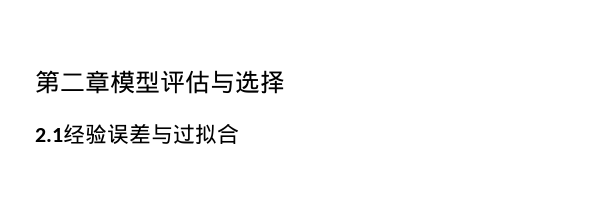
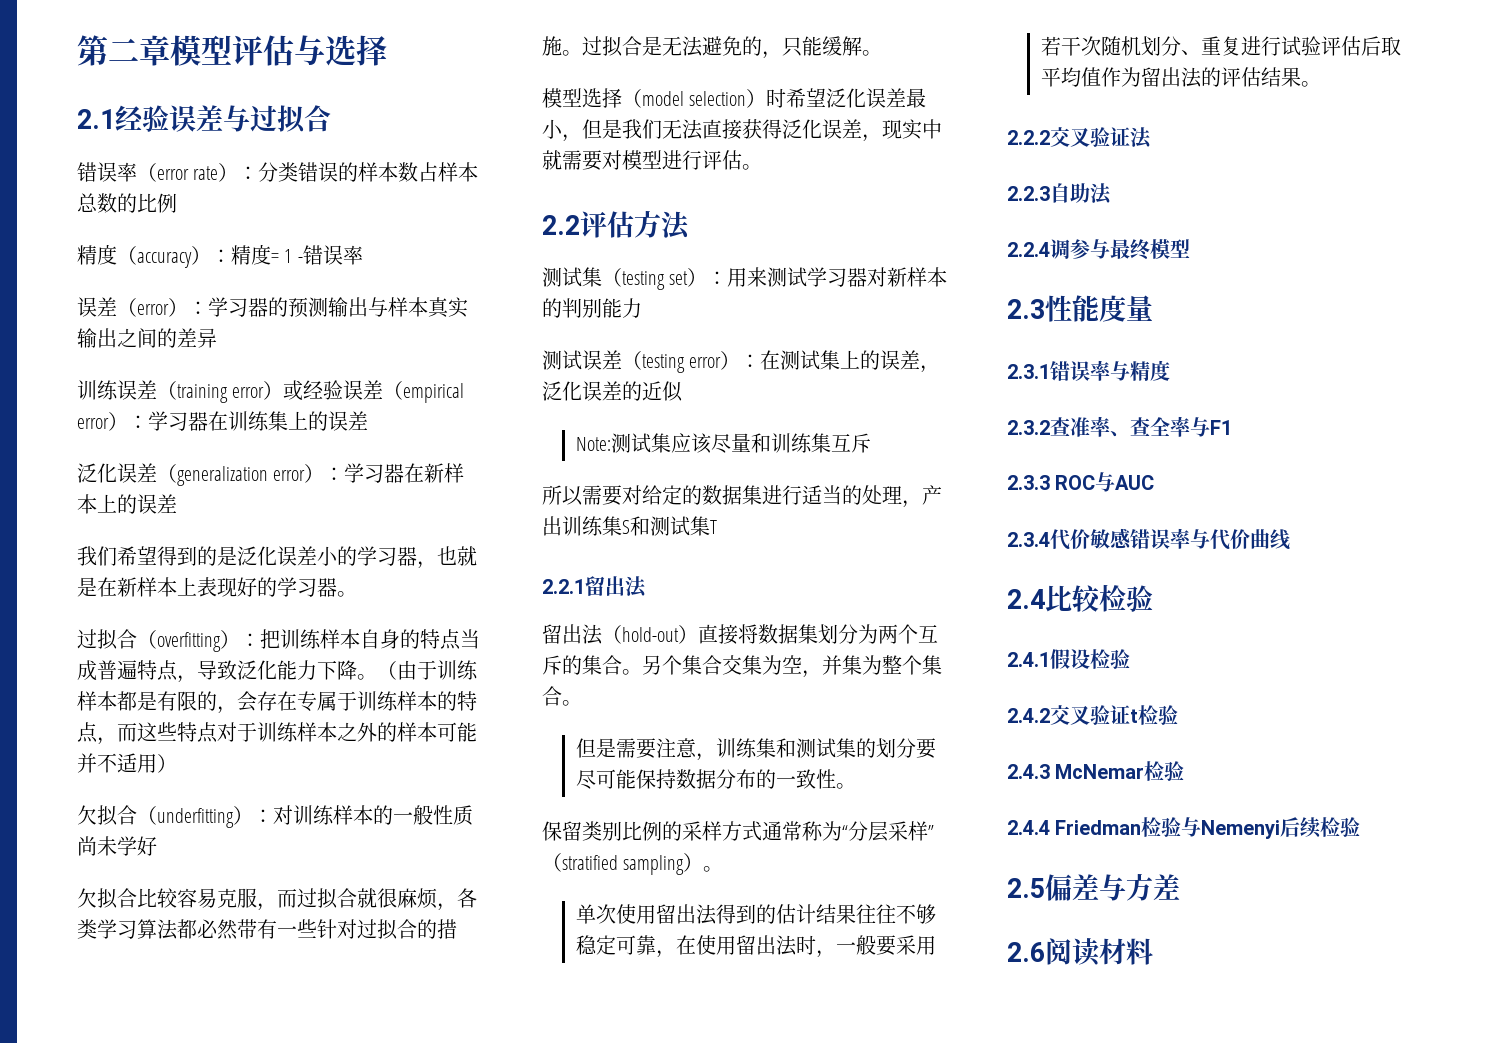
(239, 133) none -> [77,162,479,182] [77,193,177,213] [77,244,363,268] [77,297,468,318] [77,328,217,348] [77,380,465,403] [77,411,368,431] [77,463,465,486] [77,494,177,514] [77,546,477,569] [77,577,357,597] [77,629,480,652] [77,660,478,683] [77,691,477,714] [77,722,477,745] [77,753,177,773] [77,805,473,828] [77,836,157,856] [77,888,477,911] [77,919,457,940] [542,36,882,59] [542,88,927,108] [542,119,942,142] [542,150,762,171] [542,210,691,240] [542,267,948,290] [542,298,642,318] [542,350,941,373] [542,381,683,402] [576,433,872,454] [542,485,942,508] [542,516,717,536] [542,576,647,598] [542,624,938,645] [542,655,942,678] [542,686,582,706] [576,738,937,761] [576,769,857,790] [542,821,934,842] [542,853,724,875] [576,904,937,925] [576,935,937,958] [1041,36,1402,56] [1041,67,1322,88] [1007,127,1152,149] [1007,183,1112,205] [1007,239,1190,260] [1007,295,1153,322] [1007,360,1170,381] [1007,416,1232,437] [1007,472,1155,492] [1007,528,1290,550] [1007,584,1153,612] [1007,649,1130,669] [1007,705,1178,725] [1007,761,1185,781] [1007,817,1361,839] [1007,873,1180,901] [1007,938,1153,966] // 错误率（error rate）：分类错误的样本数占样本总数的比例 // 精度（accuracy）：精度= 1 -错误率 // 误差（error）：学习器的预测输出与样本真实输出之间的差异 // 训练误差（training error）或经验误差（empirical error）：学习器在训练集上的误差 // 泛化误差（generalization error）：学习器在新样本上的误差 // 我们希望得到的是泛化误差小的学习器，也就是在新样本上表现好的学习器。 // 过拟合（overfitting）：把训练样本自身的特点当成普遍特点，导致泛化能力下降。（由于训练样本都是有限的，会存在专属于训练样本的特点，而这些特点对于训练样本之外的样本可能并不适用） // 欠拟合（underfitting）：对训练样本的一般性质尚未学好 // 欠拟合比较容易克服，而过拟合就很麻烦，各类学习算法都必然带有一些针对过拟合的措施。过拟合是无法避免的，只能缓解。 // 模型选择（model selection）时希望泛化误差最小，但是我们无法直接获得泛化误差，现实中就需要对模型进行评估。 // 2.2评估方法 // 测试集（testing set）：用来测试学习器对新样本的判别能力 // 测试误差（testing error）：在测试集上的误差，泛化误差的近似 // Note:测试集应该尽量和训练集互斥 // 所以需要对给定的数据集进行适当的处理，产出训练集S和测试集T // 2.2.1留出法 // 留出法（hold-out）直接将数据集划分为两个互斥的集合。另个集合交集为空，并集为整个集合。 // 但是需要注意，训练集和测试集的划分要尽可能保持数据分布的一致性。 // 保留类别比例的采样方式通常称为“分层采样”（stratified sampling）。 // 单次使用留出法得到的估计结果往往不够稳定可靠，在使用留出法时，一般要采用若干次随机划分、重复进行试验评估后取平均值作为留出法的评估结果。 // 2.2.2交叉验证法 // 2.2.3自助法 // 2.2.4调参与最终模型 // 2.3性能度量 // 2.3.1错误率与精度 // 2.3.2查准率、查全率与F1 // 2.3.3 ROC与AUC // 2.3.4代价敏感错误率与代价曲线 // 2.4比较检验 // 2.4.1假设检验 // 2.4.2交叉验证t检验 // 2.4.3 McNemar检验 // 2.4.4 Friedman检验与Nemenyi后续检验 // 2.5偏差与方差 // 2.6阅读材料

